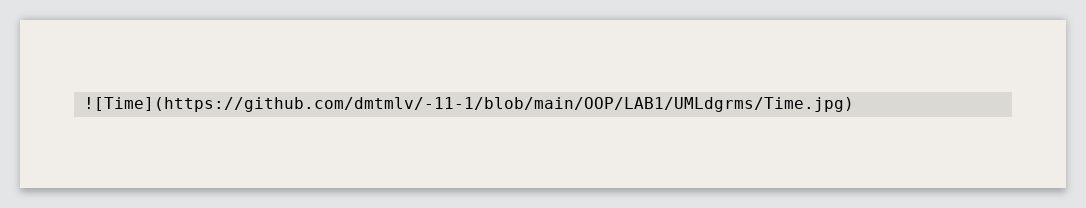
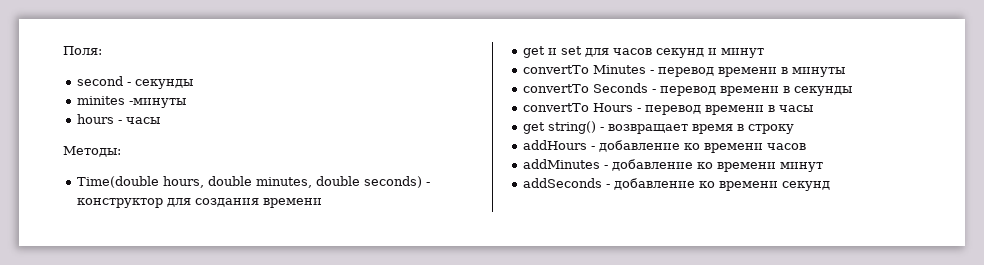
[83,97,854,112] ![Time](https://github.com/dmtmlv/-11-1/blob/main/OOP/LAB1/UMLdgrms/Time.jpg) -> [63,46,102,55] [76,76,193,89] [76,96,186,108] [76,114,160,124] [63,146,121,157] [76,176,430,188] [76,198,322,208] [522,46,764,58] [522,65,845,77] [522,83,852,96] [522,103,813,115] [522,121,794,134] [522,140,806,153] [522,159,823,172] [522,178,830,191] Поля: // second - секунды // minites -минуты // hours - часы // Методы: // Time(double hours, double minutes, double seconds) - конструктор для создания времени // get и set для часов секунд и минут // convertTo Minutes - перевод времени в минуты // convertTo Seconds - перевод времени в секунды // convertTo Hours - перевод времени в часы // get string() - возвращает время в строку // addHours - добавление ко времени часов // addMinutes - добавление ко времени минут // addSeconds - добавление ко времени секунд

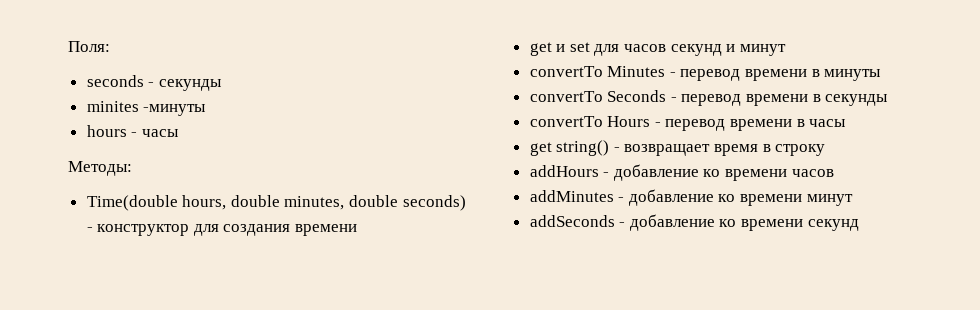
[76,76,123,86] second -> [86,75,144,87] seconds

